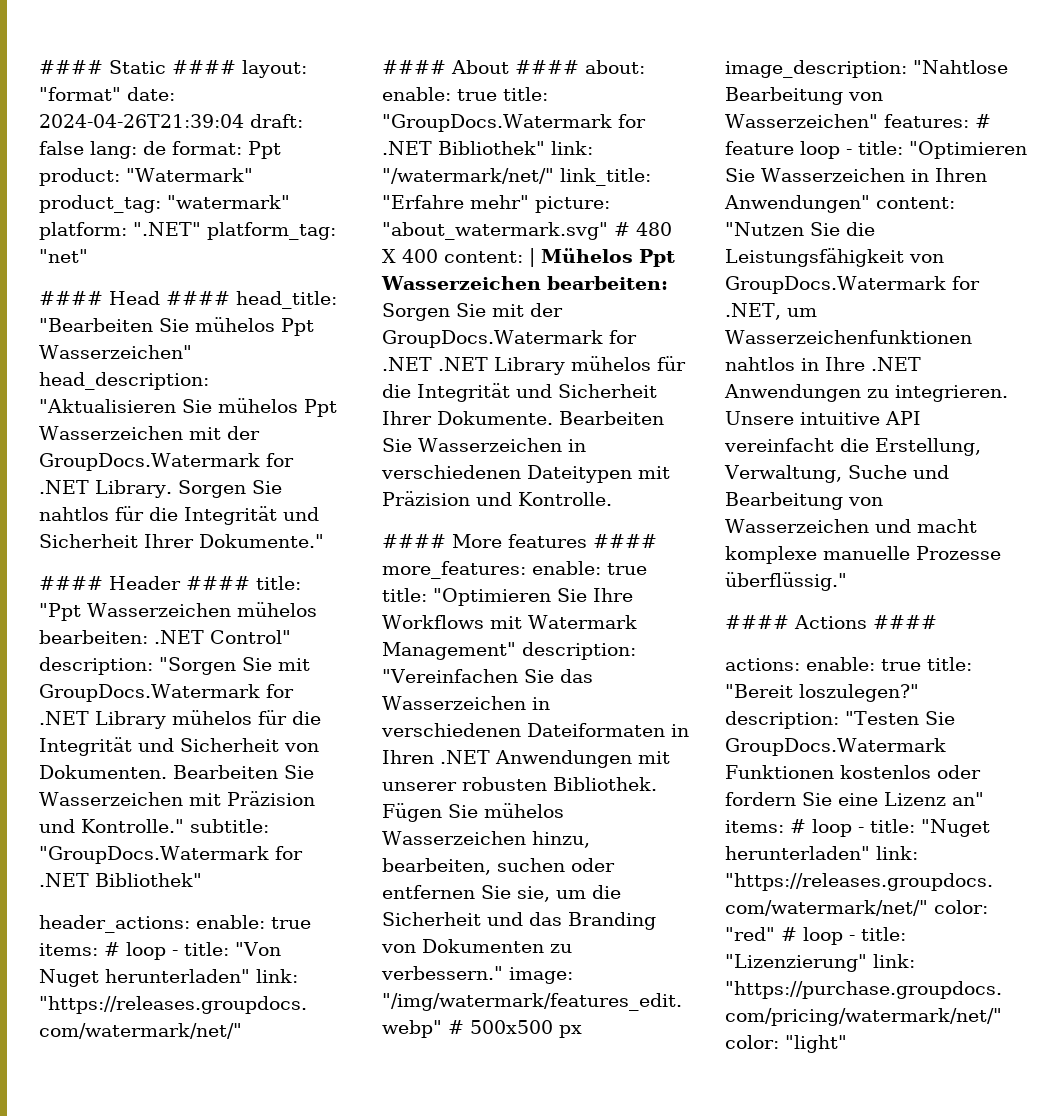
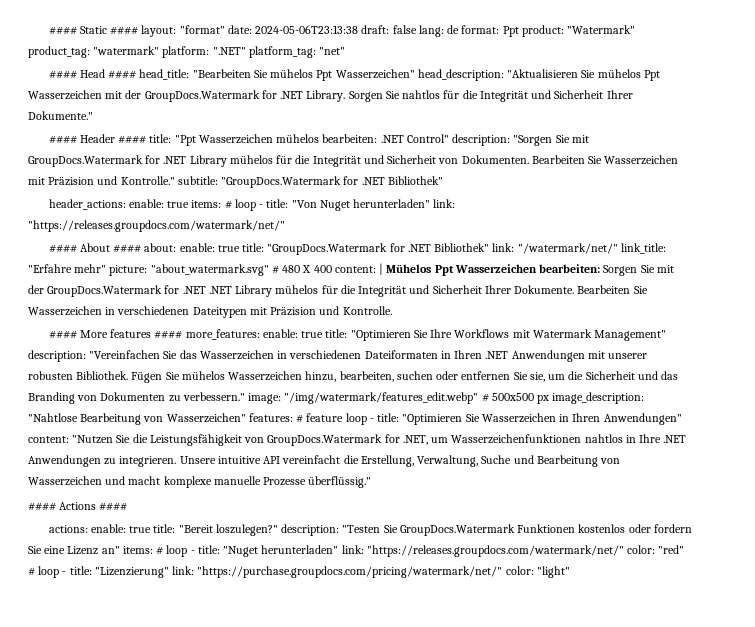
[39,114,244,128] 2024-04-26T21:39:04 -> [255,25,359,34] 2024-05-06T23:13:38

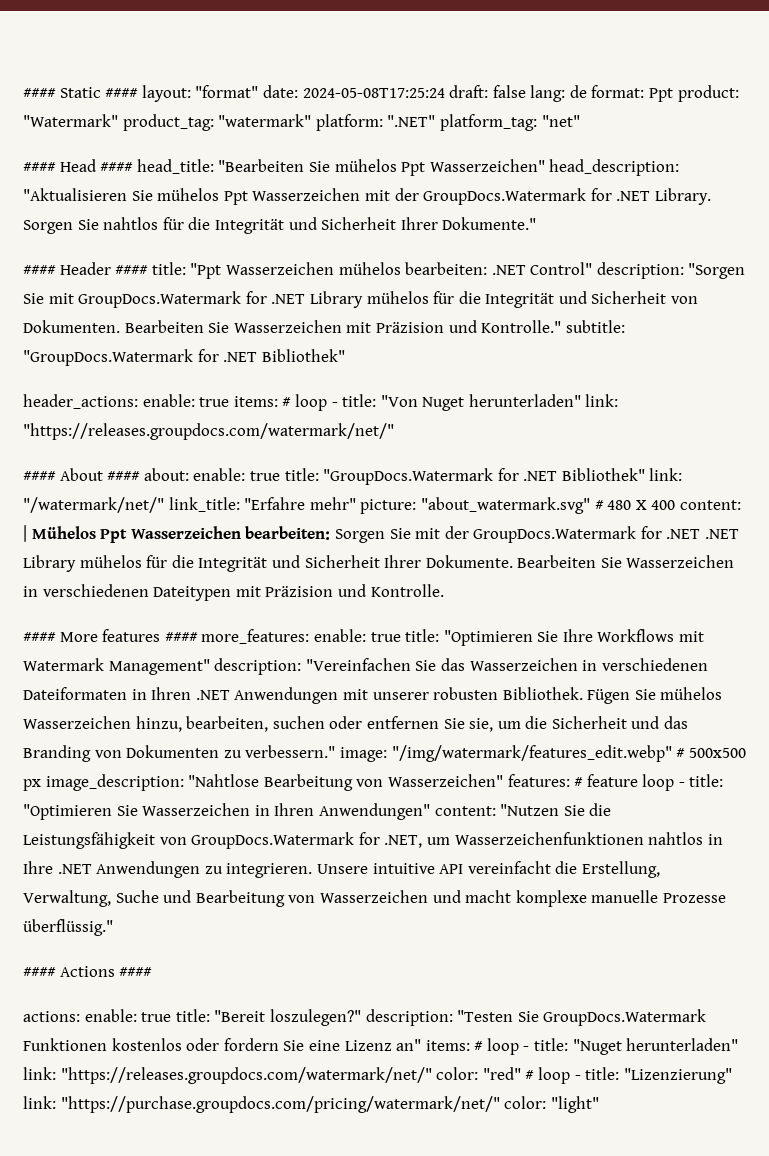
[255,25,359,34] 2024-05-06T23:13:38 -> [302,88,445,98] 2024-05-08T17:25:24

